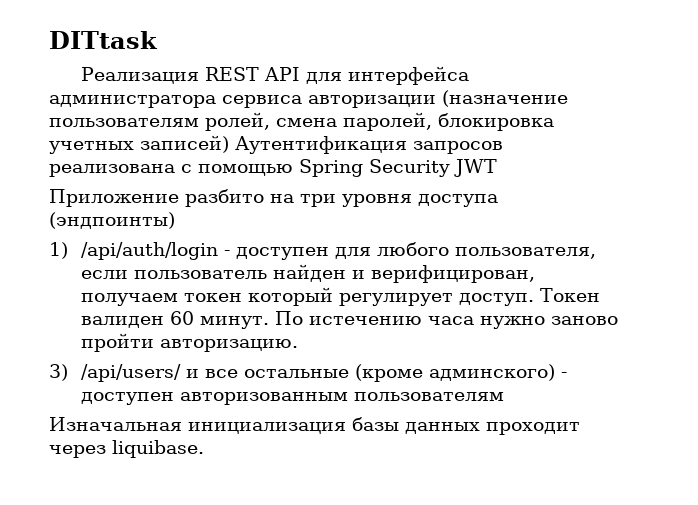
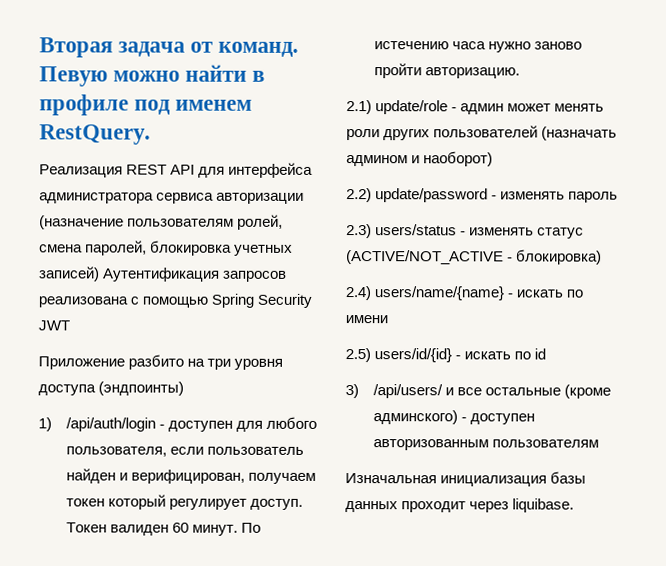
[49,31,158,49] DITtask -> [39,37,300,58] [39,64,266,87] [39,94,253,116] [39,124,151,145] Вторая задача от команд. Певую можно найти в профиле под именем RestQuery.
(299, 345) none -> [346,100,605,115] [346,125,618,141] [346,151,494,167] [346,188,619,203] [346,224,585,239] [346,249,603,265] [345,286,584,301] [345,315,388,324] [345,348,547,363] // 2.1) update/role - админ может менять роли других пользователей (назначать админом и наоборот) // 2.2) update/password - изменять пароль // 2.3) users/status - изменять статус (ACTIVE/NOT_ACTIVE - блокировка) // 2.4) users/name/{name} - искать по имени // 2.5) users/id/{id} - искать по id

